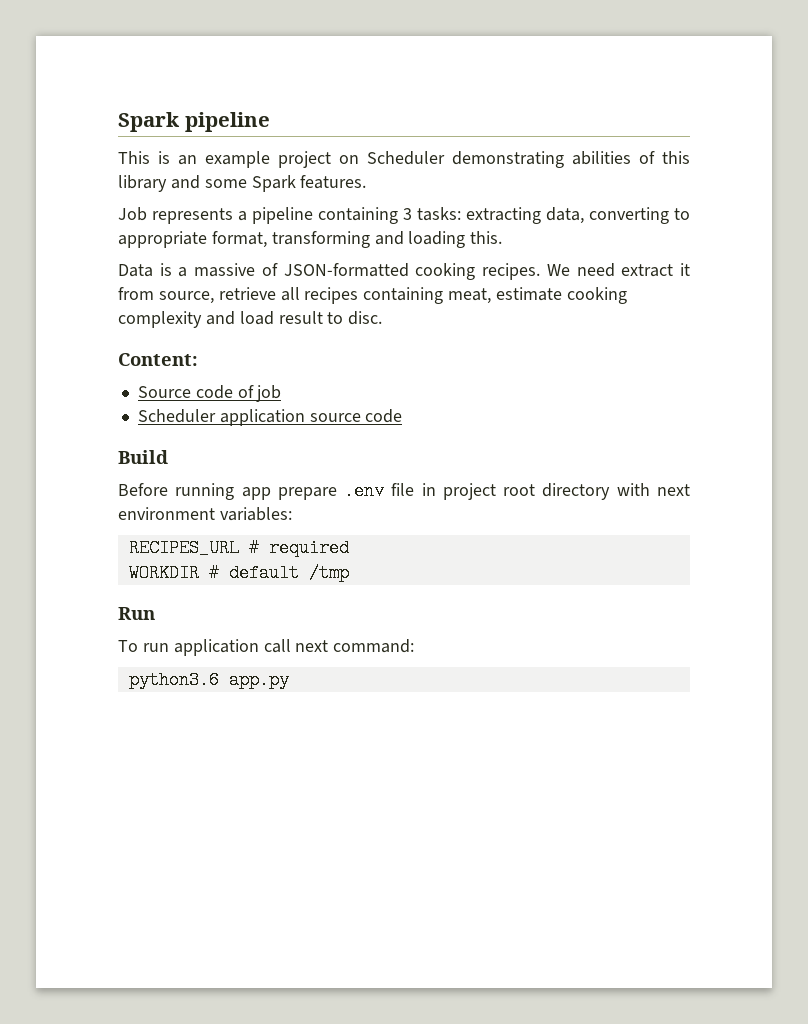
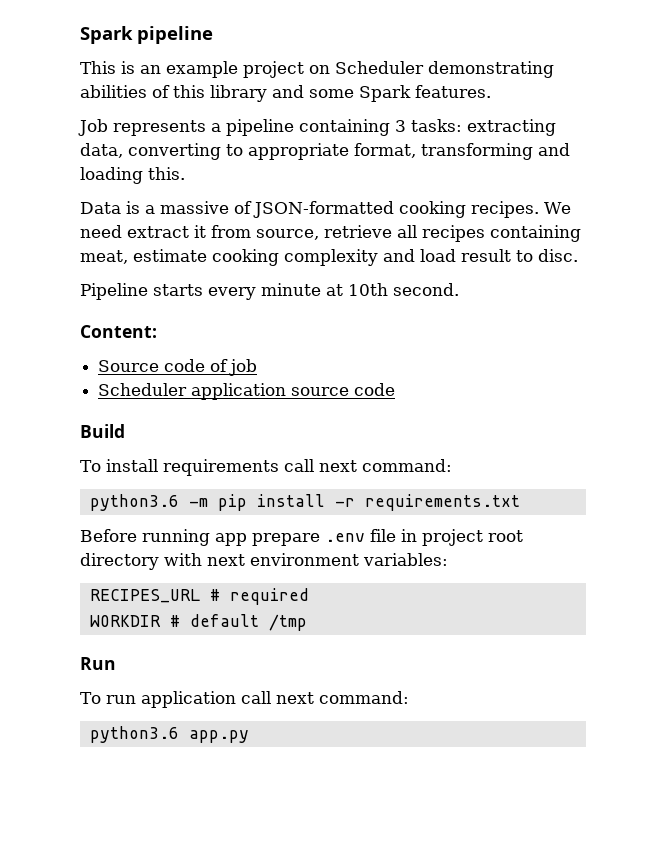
(383, 318) none -> [80,283,459,300] // Pipeline starts every minute at 10th second.
(168, 457) none -> [80,459,452,476] [89,494,520,511] // To install requirements call next command: // python3.6 -m pip install -r requirements.txt

